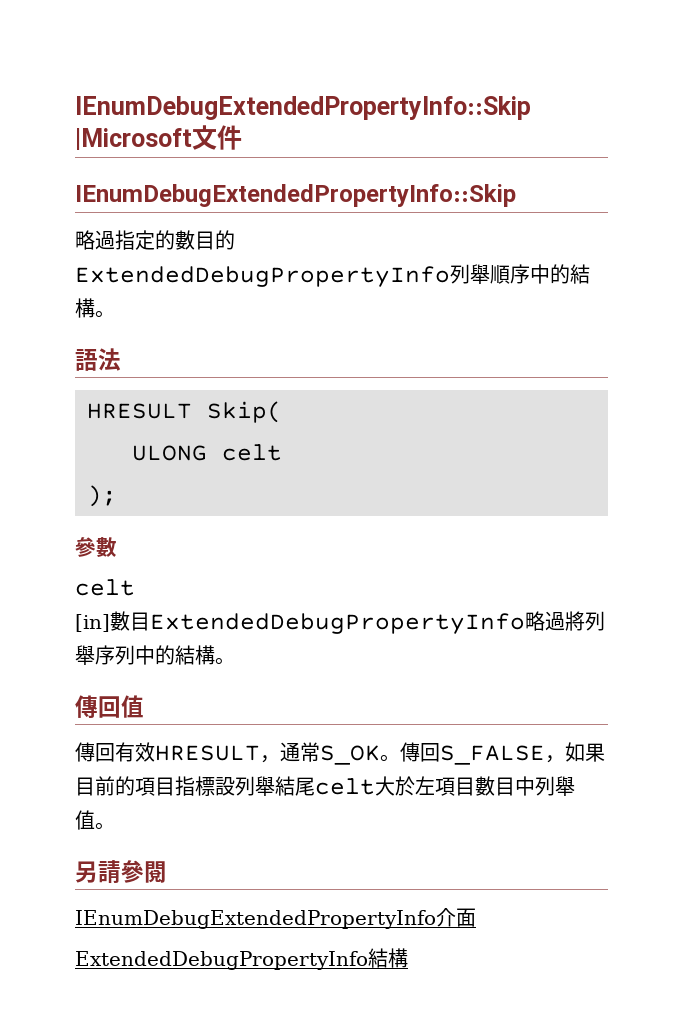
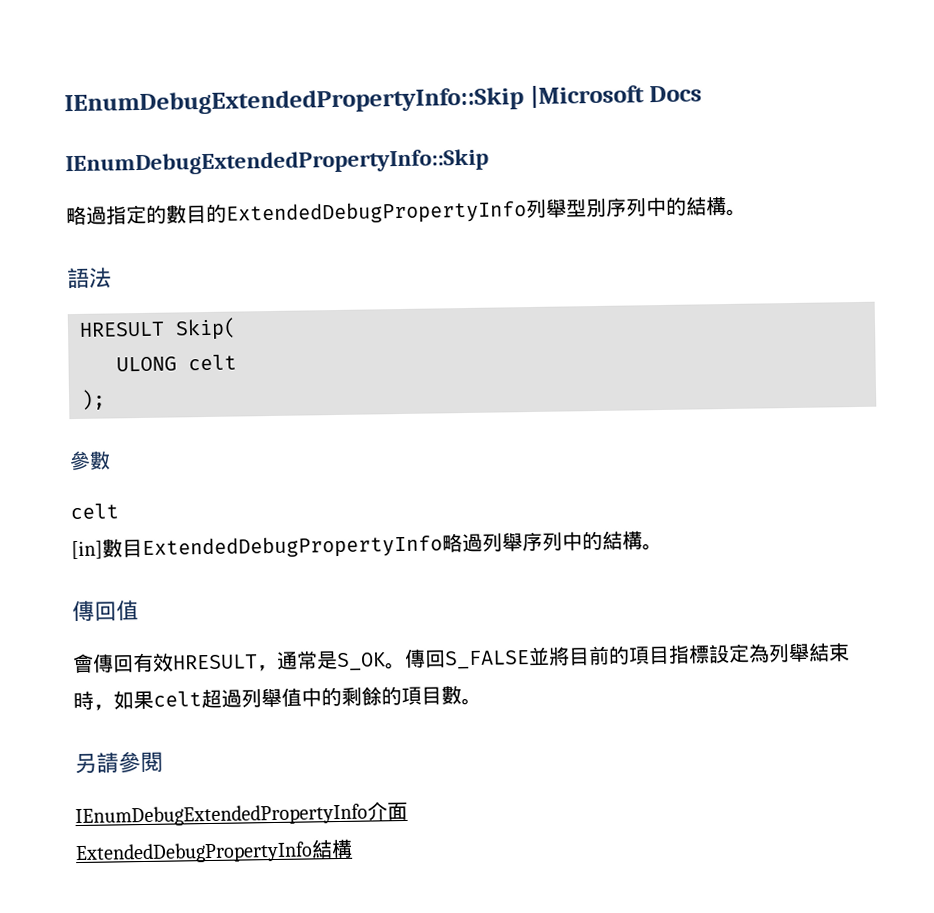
[192,125,242,150] 文件 -> [649,85,703,103] Docs
[490,264,530,284] 順序 -> [566,197,647,218] 型別序列
[565,611,585,631] 將 -> (483, 543) none
(144, 706) none -> [72,653,94,674] 會
(320, 752) none -> [316,651,338,670] 是
[545,742,605,763] ，如果 -> [528,646,570,667] 並將
[235,776,575,796] [75,810,95,830] 列舉結尾celt大於左項目數目中列舉值 -> [728,642,850,663] [73,685,462,711] 定為列舉結束時，如果celt超過列舉值中的剩餘的項目數

